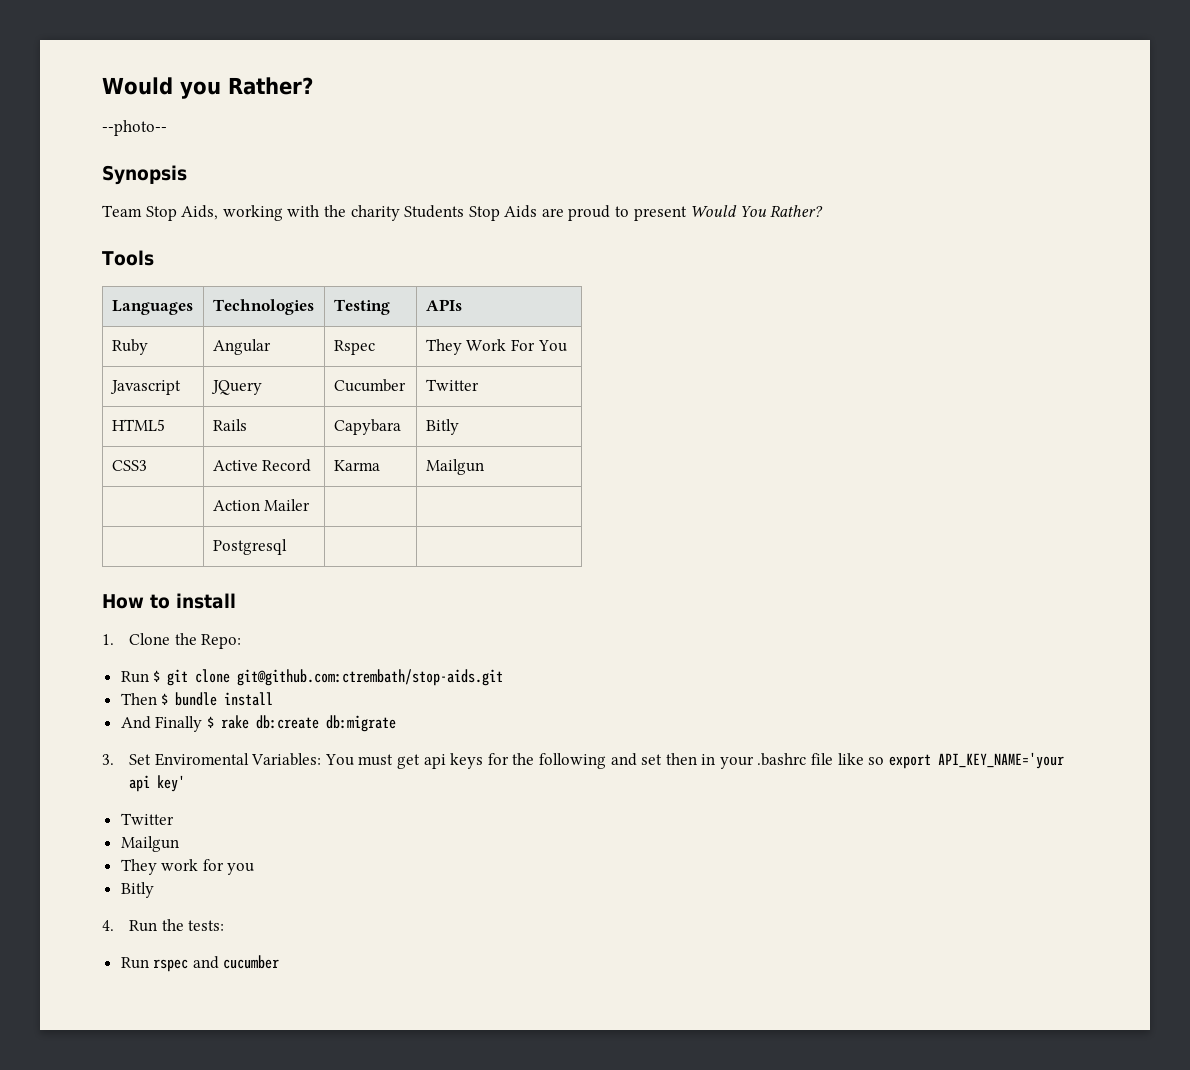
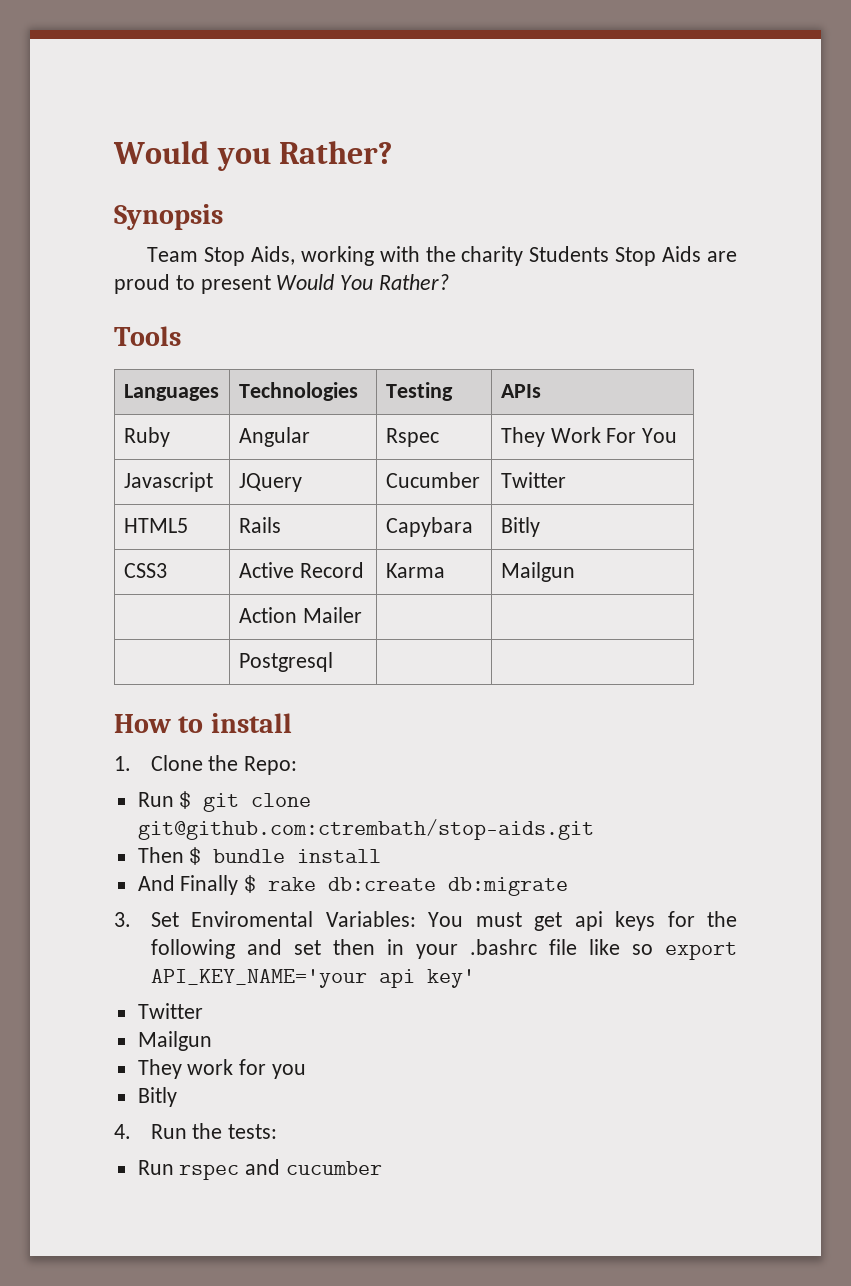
[102,120,167,136] // --photo-- -> (393, 152) none

